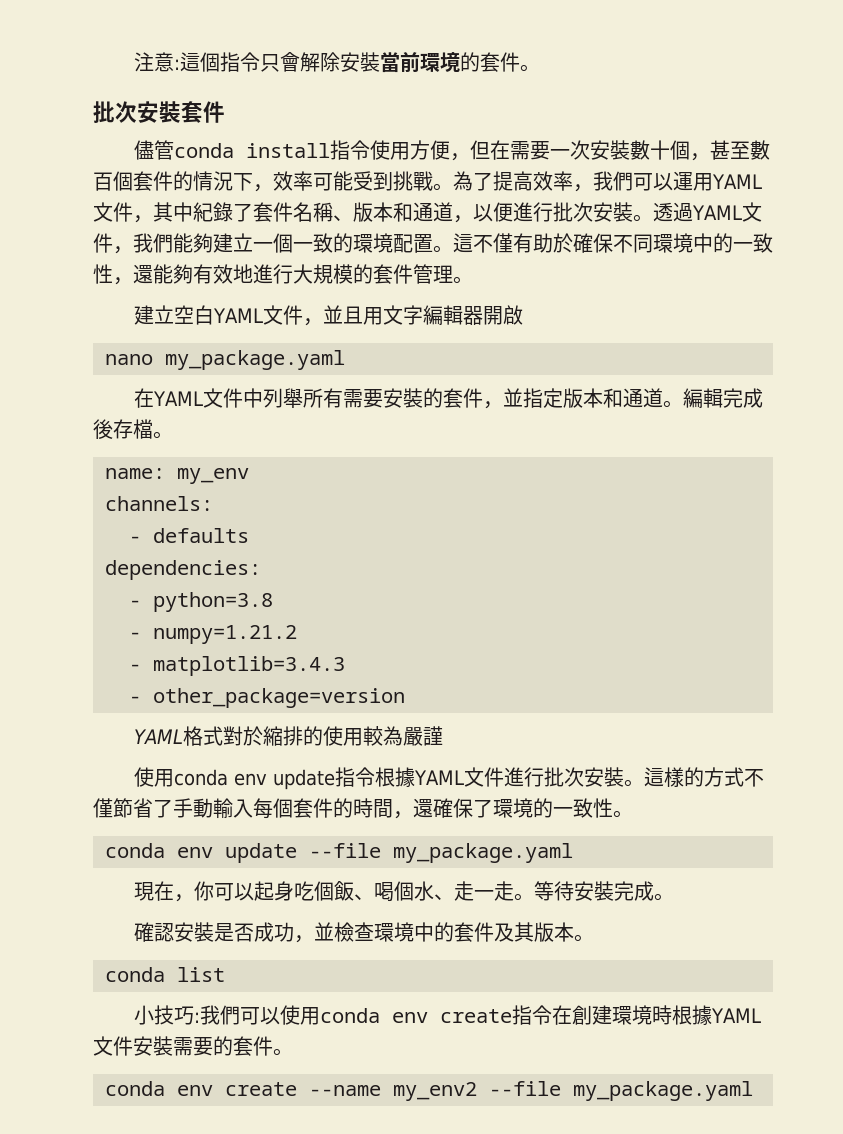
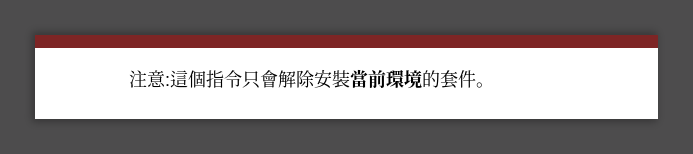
[93,101,225,123] [133,140,770,161] [93,171,762,192] [93,202,762,223] [93,233,773,254] [93,264,473,285] [133,305,523,326] [105,350,345,370] [133,388,763,409] [93,419,173,439] [105,468,249,484] [105,496,213,511] [129,528,249,543] [105,560,261,580] [129,592,273,612] [129,625,297,644] [129,656,345,676] [129,688,405,708] [133,726,443,746] [133,767,764,790] [93,798,633,819] [105,843,573,863] [133,881,674,902] [133,922,594,943] [105,967,225,982] [133,1005,761,1025] [93,1036,293,1056] [105,1081,753,1101] // 批次安裝套件 // 儘管conda install指令使用方便，但在需要一次安裝數十個，甚至數百個套件的情況下，效率可能受到挑戰。為了提高效率，我們可以運用YAML文件，其中紀錄了套件名稱、版本和通道，以便進行批次安裝。透過YAML文件，我們能夠建立一個一致的環境配置。這不僅有助於確保不同環境中的一致性，還能夠有效地進行大規模的套件管理。 // 建立空白YAML文件，並且用文字編輯器開啟 // nano my_package.yaml // 在YAML文件中列舉所有需要安裝的套件，並指定版本和通道。編輯完成後存檔。 // name: my_env // channels: // - defaults // dependencies: // - python=3.8 // - numpy=1.21.2 // - matplotlib=3.4.3 // - other_package=version // YAML格式對於縮排的使用較為嚴謹 // 使用conda env update指令根據YAML文件進行批次安裝。這樣的方式不僅節省了手動輸入每個套件的時間，還確保了環境的一致性。 // conda env update --file my_package.yaml // 現在，你可以起身吃個飯、喝個水、走一走。等待安裝完成。 // 確認安裝是否成功，並檢查環境中的套件及其版本。 // conda list // 小技巧:我們可以使用conda env create指令在創建環境時根據YAML文件安裝需要的套件。 // conda env create --name my_env2 --file my_package.yaml -> (494, 85) none

